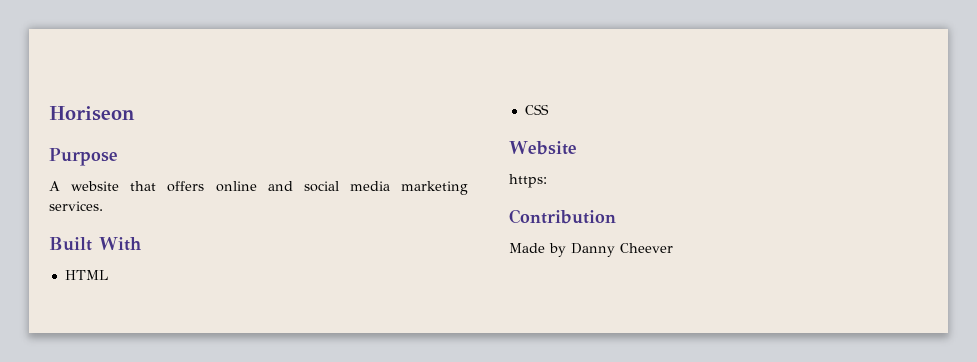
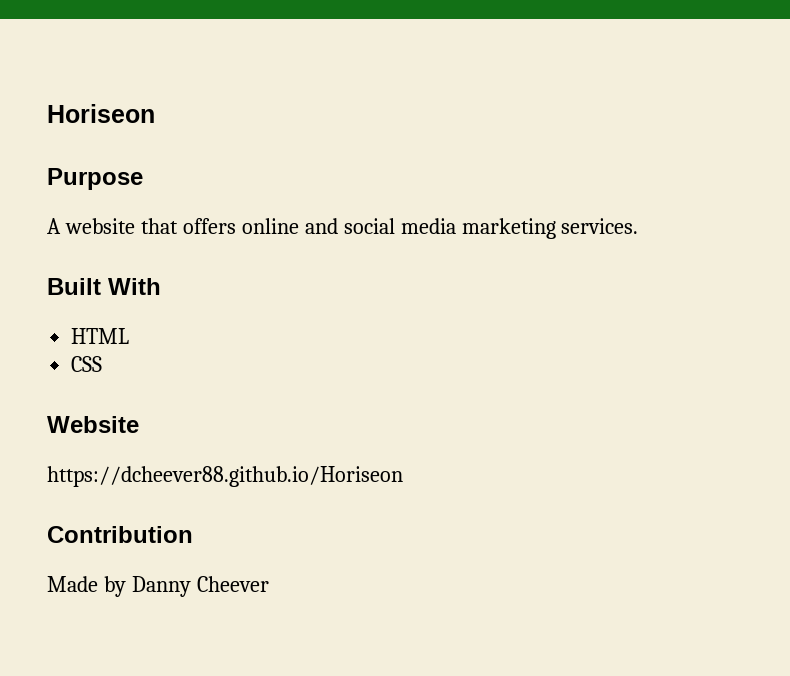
[509,174,547,188] https: -> [47,466,403,487] https://dcheever88.github.io/Horiseon

